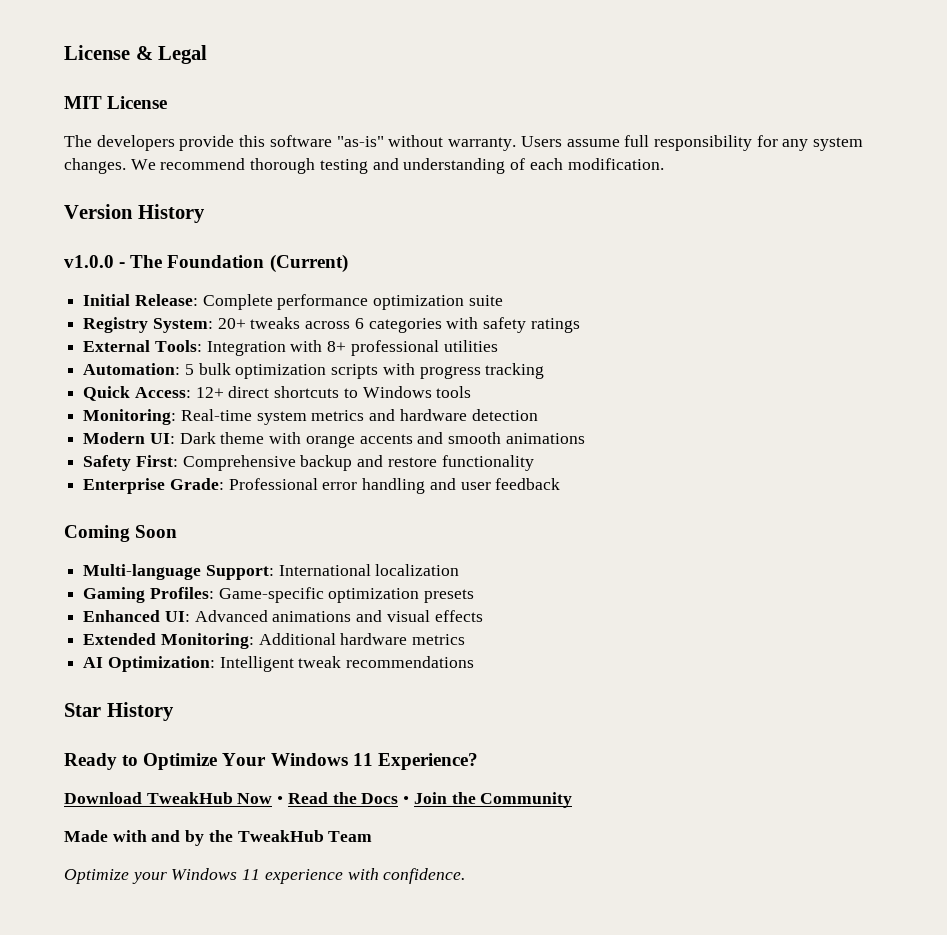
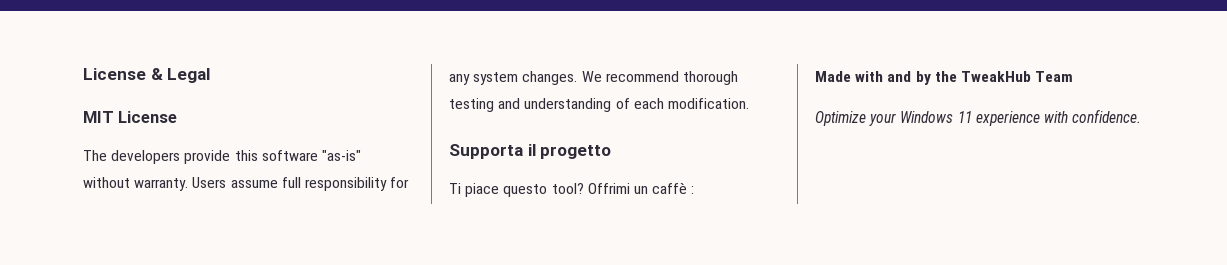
[64,204,205,223] [64,254,348,273] [83,294,503,310] [83,317,580,333] [83,340,498,356] [83,363,545,379] [83,386,472,401] [83,409,538,425] [83,432,585,448] [83,455,534,471] [83,478,561,494] [64,525,178,542] [83,564,460,580] [83,587,475,603] [83,610,483,622] [83,633,466,649] [83,656,475,672] [64,702,174,721] [64,753,478,770] [64,792,573,808] Version History // v1.0.0 - The Foundation (Current) // Initial Release: Complete performance optimization suite // Registry System: 20+ tweaks across 6 categories with safety ratings // External Tools: Integration with 8+ professional utilities // Automation: 5 bulk optimization scripts with progress tracking // Quick Access: 12+ direct shortcuts to Windows tools // Monitoring: Real-time system metrics and hardware detection // Modern UI: Dark theme with orange accents and smooth animations // Safety First: Comprehensive backup and restore functionality // Enterprise Grade: Professional error handling and user feedback // Coming Soon // Multi-language Support: International localization // Gaming Profiles: Game-specific optimization presets // Enhanced UI: Advanced animations and visual effects // Extended Monitoring: Additional hardware metrics // AI Optimization: Intelligent tweak recommendations // Star History // Ready to Optimize Your Windows 11 Experience? // Download TweakHub Now • Read the Docs • Join the Community -> [449,144,612,159] [449,182,695,197] Supporta il progetto // Ti piace questo tool? Offrimi un caffè :

